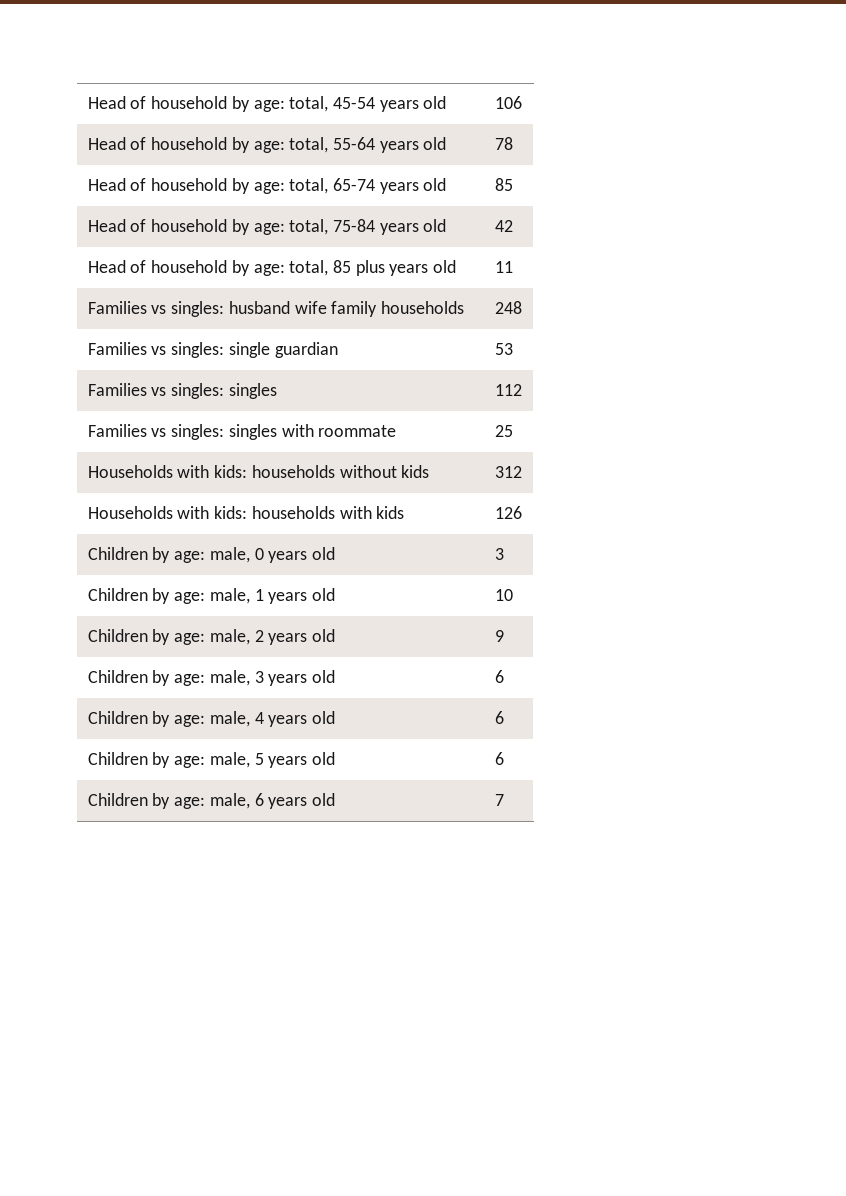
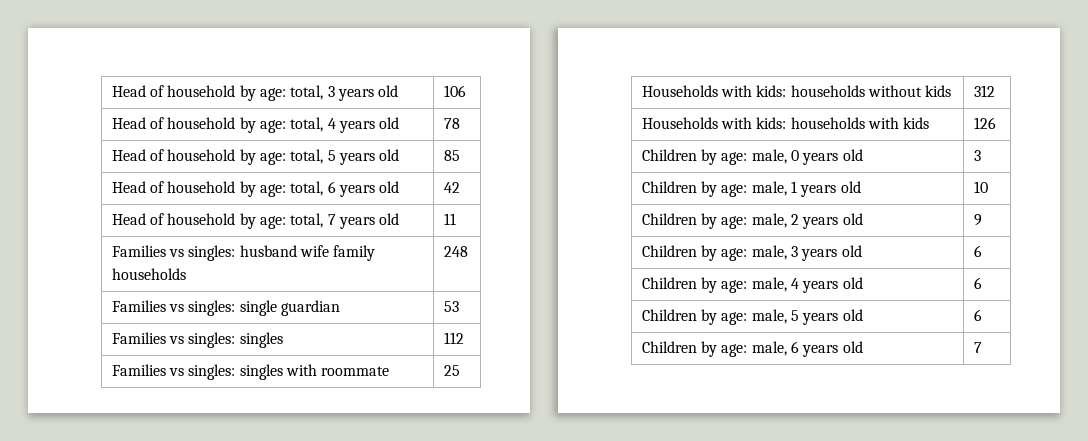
[87,96,376,112] Head of household by age: total, 45-54 -> [111,85,335,101] Head of household by age: total, 3
[333,137,376,150] 55-64 -> [327,118,336,129] 4
[333,178,376,191] 65-74 -> [327,150,336,161] 5
[333,219,376,232] 75-84 -> [327,181,336,193] 6
[333,260,385,276] 85 plus -> [327,214,336,225] 7

